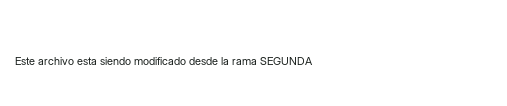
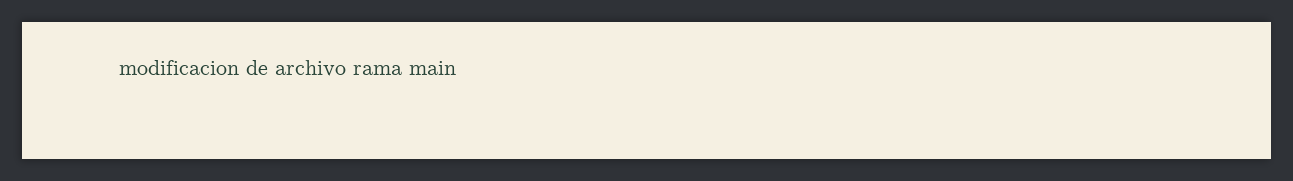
[15,57,313,65] Este archivo esta siendo modificado desde la rama SEGUNDA -> [119,60,456,77] modificacion de archivo rama main

